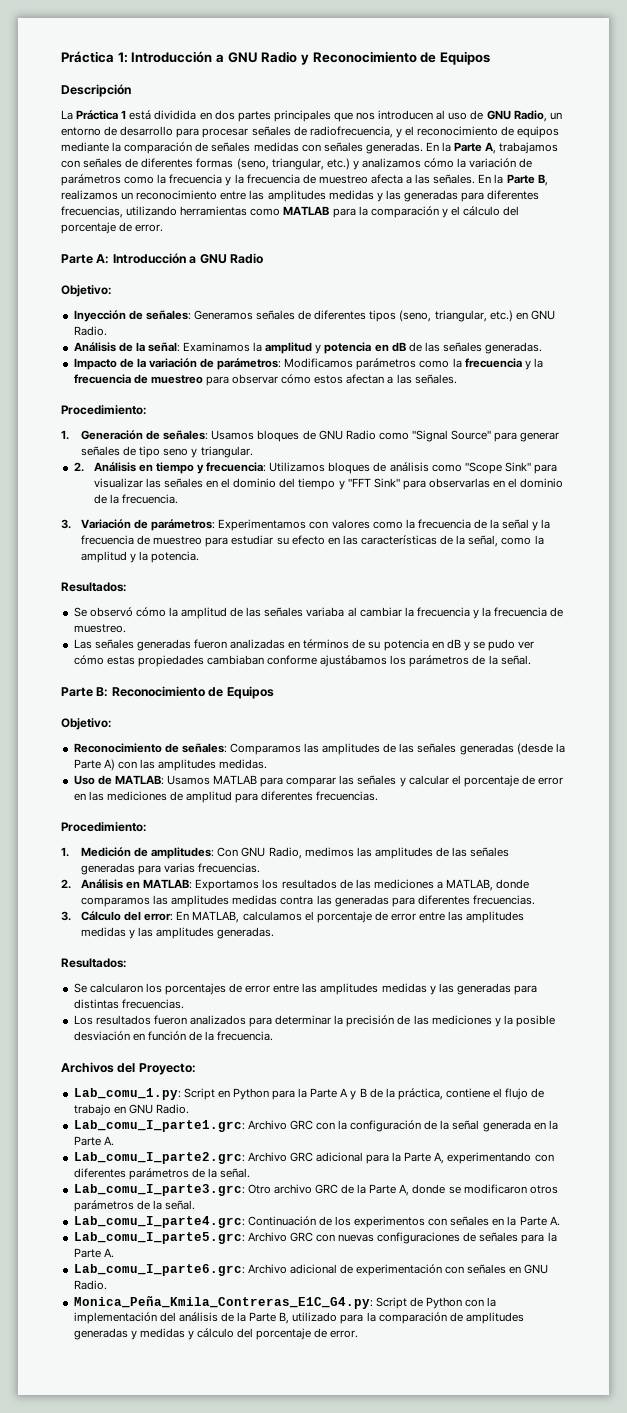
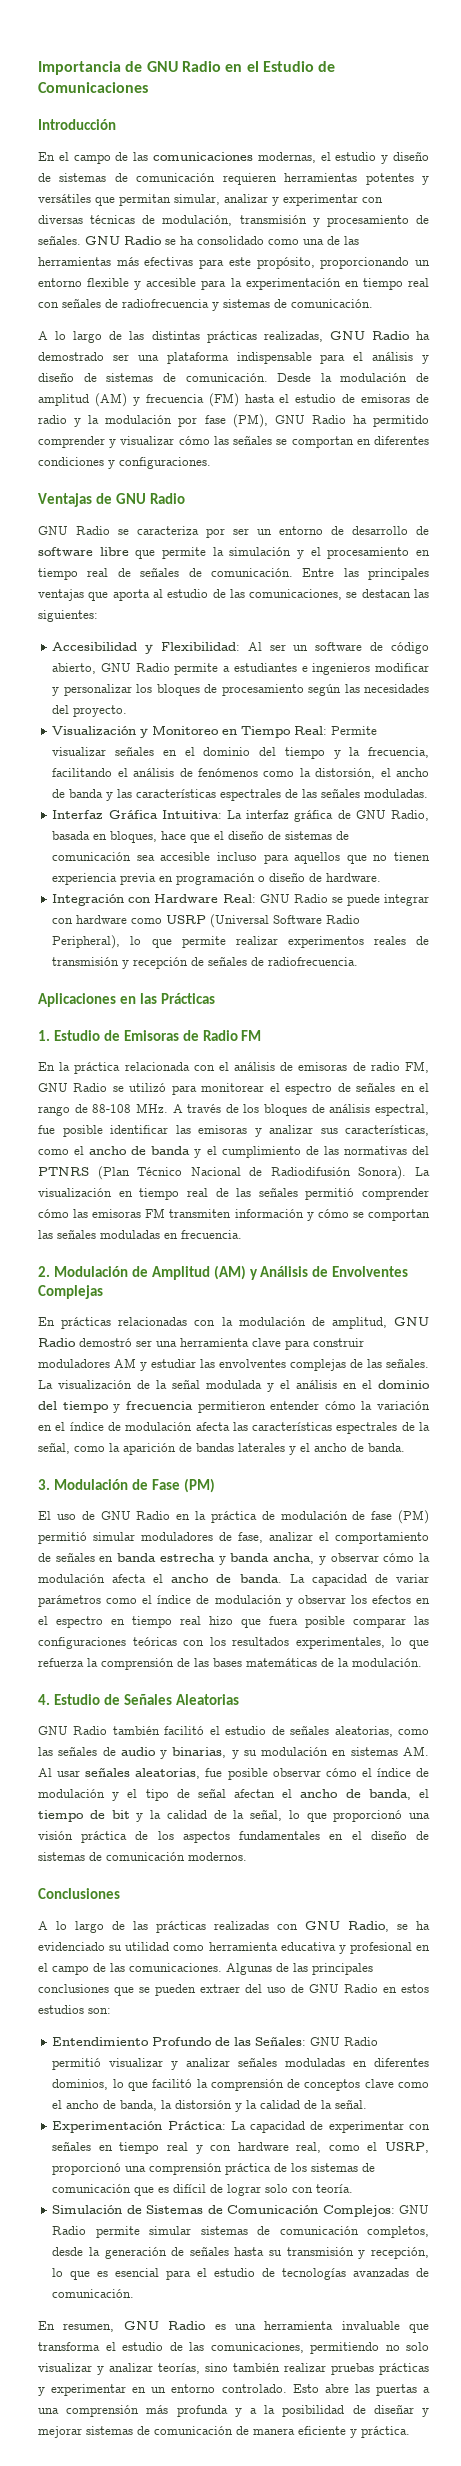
[61,51,490,65] [61,84,131,97] [61,110,562,122] [61,126,560,138] [61,142,559,154] [61,158,533,170] [61,174,548,186] [61,190,540,202] [61,206,520,218] [61,222,164,234] [61,253,263,264] [61,285,111,297] [73,310,555,322] [73,326,107,336] [73,342,543,354] [73,358,543,370] [73,374,457,386] [61,405,146,415] [61,430,560,442] [81,446,253,458] [73,462,557,474] [93,478,161,488] Práctica 1: Introducción a GNU Radio y Reconocimiento de Equipos // Descripción // La Práctica 1 está dividida en dos partes principales que nos introducen al uso de GNU Radio, un entorno de desarrollo para procesar señales de radiofrecuencia, y el reconocimiento de equipos mediante la comparación de señales medidas con señales generadas. En la Parte A, trabajamos con señales de diferentes formas (seno, triangular, etc.) y analizamos cómo la variación de parámetros como la frecuencia y la frecuencia de muestreo afecta a las señales. En la Parte B, realizamos un reconocimiento entre las amplitudes medidas y las generadas para diferentes frecuencias, utilizando herramientas como MATLAB para la comparación y el cálculo del porcentaje de error. // Parte A: Introducción a GNU Radio // Objetivo: // Inyección de señales: Generamos señales de diferentes tipos (seno, triangular, etc.) en GNU Radio. // Análisis de la señal: Examinamos la amplitud y potencia en dB de las señales generadas. // Impacto de la variación de parámetros: Modificamos parámetros como la frecuencia y la frecuencia de muestreo para observar cómo estos afectan a las señales. // Procedimiento: // 1. Generación de señales: Usamos bloques de GNU Radio como "Signal Source" para generar señales de tipo seno y triangular. // 2. Análisis en tiempo y frecuencia: Utilizamos bloques de análisis como "Scope Sink" para visualizar las -> [38,61,336,75] [38,82,148,93] [38,119,116,130] [38,151,430,164] [38,173,429,185] [38,194,383,206] [38,215,430,227] [38,235,359,245] [38,257,430,269] [38,278,429,290] [38,298,373,311] [38,331,431,343] [38,352,429,364] [38,372,429,382] [38,393,429,407] [38,414,430,428] [38,435,430,448] [38,457,211,469] [38,493,186,507] [38,526,429,538] [38,547,431,559] [38,567,429,580] [38,589,430,601] [38,610,98,622] [52,642,429,654] [52,663,429,675] [52,684,429,696] [52,705,128,717] [52,725,378,738] [52,747,107,756] Importancia de GNU Radio en el Estudio de Comunicaciones // Introducción // En el campo de las comunicaciones modernas, el estudio y diseño de sistemas de comunicación requieren herramientas potentes y versátiles que permitan simular, analizar y experimentar con diversas técnicas de modulación, transmisión y procesamiento de señales. GNU Radio se ha consolidado como una de las herramientas más efectivas para este propósito, proporcionando un entorno flexible y accesible para la experimentación en tiempo real con señales de radiofrecuencia y sistemas de comunicación. // A lo largo de las distintas prácticas realizadas, GNU Radio ha demostrado ser una plataforma indispensable para el análisis y diseño de sistemas de comunicación. Desde la modulación de amplitud (AM) y frecuencia (FM) hasta el estudio de emisoras de radio y la modulación por fase (PM), GNU Radio ha permitido comprender y visualizar cómo las señales se comportan en diferentes condiciones y configuraciones. // Ventajas de GNU Radio // GNU Radio se caracteriza por ser un entorno de desarrollo de software libre que permite la simulación y el procesamiento en tiempo real de señales de comunicación. Entre las principales ventajas que aporta al estudio de las comunicaciones, se destacan las siguientes: // Accesibilidad y Flexibilidad: Al ser un software de código abierto, GNU Radio permite a estudiantes e ingenieros modificar y personalizar los bloques de procesamiento según las necesidades del proyecto. // Visualización y Monitoreo en Tiempo Real: Permite visualizar
[347,478,564,490] [93,494,178,504] [61,519,551,531] [81,535,437,547] "FFT Sink" para observarlas en el dominio de la frecuencia. // 3. Variación de parámetros: Experimentamos con valores como la frecuencia de la señal y la frecuencia de muestreo para estudiar su efecto en las características -> [349,747,430,758] [52,768,429,779] [52,788,429,801] [52,810,429,822] [52,830,350,843] [52,852,430,864] [52,872,382,885] [52,894,429,906] [52,914,361,928] [52,935,429,949] [52,956,359,969] [38,993,216,1007] [38,1030,262,1041] [38,1061,430,1074] [38,1082,429,1095] [38,1103,429,1116] [38,1125,429,1137] [38,1146,429,1158] [38,1166,430,1180] [38,1187,429,1200] [38,1208,430,1221] [38,1229,242,1239] [38,1265,409,1280] [38,1285,103,1299] [38,1317,429,1329] [38,1338,364,1350] [38,1358,429,1371] [38,1379,430,1392] [38,1401,430,1413] [38,1422,398,1434] la frecuencia, facilitando el análisis de fenómenos como la distorsión, el ancho de banda y las características espectrales de las señales moduladas. // Interfaz Gráfica Intuitiva: La interfaz gráfica de GNU Radio, basada en bloques, hace que el diseño de sistemas de comunicación sea accesible incluso para aquellos que no tienen experiencia previa en programación o diseño de hardware. // Integración con Hardware Real: GNU Radio se puede integrar con hardware como USRP (Universal Software Radio Peripheral), lo que permite realizar experimentos reales de transmisión y recepción de señales de radiofrecuencia. // Aplicaciones en las Prácticas // 1. Estudio de Emisoras de Radio FM // En la práctica relacionada con el análisis de emisoras de radio FM, GNU Radio se utilizó para monitorear el espectro de señales en el rango de 88-108 MHz. A través de los bloques de análisis espectral, fue posible identificar las emisoras y analizar sus características, como el ancho de banda y el cumplimiento de las normativas del PTNRS (Plan Técnico Nacional de Radiodifusión Sonora). La visualización en tiempo real de las señales permitió comprender cómo las emisoras FM transmiten información y cómo se comportan las señales moduladas en frecuencia. // 2. Modulación de Amplitud (AM) y Análisis de Envolventes Complejas // En prácticas relacionadas con la modulación de amplitud, GNU Radio demostró ser una herramienta clave para construir moduladores AM y estudiar las envolventes complejas de las señales. La visualización de la señal modulada y el análisis en el dominio del tiempo y frecuencia permitieron entender cómo la variación en el índice de modulación afecta las características espectrales
[81,551,200,563] [61,582,126,592] [73,607,564,619] [73,624,126,633] [73,639,535,651] [73,655,531,667] [61,686,274,699] [61,718,111,730] [73,743,565,755] [73,759,268,771] [73,775,564,787] [73,791,379,803] [61,822,146,832] [61,847,510,859] [81,863,261,875] [61,879,530,891] [81,895,535,907] [61,911,525,923] [81,927,275,939] [61,958,126,968] [73,983,538,995] [73,999,184,1009] [73,1015,556,1027] [73,1031,274,1041] [61,1062,196,1075] [73,1088,545,1100] [73,1104,189,1116] [73,1120,558,1132] [73,1136,114,1146] [73,1152,554,1164] [73,1168,251,1180] [73,1184,558,1196] [73,1200,195,1212] [73,1216,560,1228] [73,1232,557,1244] [73,1248,114,1258] [73,1264,549,1276] [73,1280,107,1290] [73,1295,497,1309] [73,1312,524,1324] [73,1328,359,1340] amplitud y la potencia. // Resultados: // Se observó cómo la amplitud de las señales variaba al cambiar la frecuencia y la frecuencia de muestreo. // Las señales generadas fueron analizadas en términos de su potencia en dB y se pudo ver cómo estas propiedades cambiaban conforme ajustábamos los parámetros de la señal. // Parte B: Reconocimiento de Equipos // Objetivo: // Reconocimiento de señales: Comparamos las amplitudes de las señales generadas (desde la Parte A) con las amplitudes medidas. // Uso de MATLAB: Usamos MATLAB para comparar las señales y calcular el porcentaje de error en las mediciones de amplitud para diferentes frecuencias. // Procedimiento: // 1. Medición de amplitudes: Con GNU Radio, medimos las amplitudes de las señales generadas para varias frecuencias. // 2. Análisis en MATLAB: Exportamos los resultados de las mediciones a MATLAB, donde comparamos las amplitudes medidas contra las generadas para diferentes frecuencias. // 3. Cálculo del error: En MATLAB, calculamos el porcentaje de error entre las amplitudes medidas y las amplitudes generadas. // Resultados: // Se calcularon los porcentajes de error entre las amplitudes medidas y las generadas para distintas frecuencias. // Los resultados fueron analizados para determinar la precisión de las mediciones y la posible desviación en función de la frecuencia. // Archivos del Proyecto: // Lab_comu_1.py: Script en Python para la Parte A y B de la práctica, contiene el flujo de trabajo en GNU Radio. // Lab_comu_I_parte1.grc: Archivo GRC con la configuración de la señal generada en la Parte A. // Lab_comu_I_parte2.grc: Archivo GRC adicional para la Parte A, experimentando con diferentes parámetros de la señal. // Lab_comu_I_parte3.grc: Otro archivo GRC de la Parte A, donde se modificaron otros parámetros de la señal. // Lab_comu_I_parte4.grc: Continuación de los experimentos con señales en la Parte A. // Lab_comu_I_parte5.grc: Archivo GRC con nuevas configuraciones de señales para la Parte A. // Lab_comu_I_parte6.grc: Archivo adicional de experimentación con señales en GNU Radio. // Monica_Peña_Kmila_Contreras_E1C_G4.py: Script de Python con la implementación del análisis de la Parte B, utilizado para la comparación de amplitudes generadas y medidas y cálculo del porcentaje de error. -> [123,1443,405,1455] [38,1478,215,1493] [38,1510,429,1524] [38,1532,429,1544] [38,1552,431,1565] [38,1574,429,1586] [38,1595,431,1607] [38,1616,429,1628] [38,1637,429,1649] [38,1658,422,1670] [38,1694,239,1705] [38,1725,430,1737] [38,1746,429,1759] [38,1767,430,1780] [38,1788,430,1801] [38,1809,430,1822] [38,1830,430,1843] [38,1852,247,1861] [38,1888,120,1899] [38,1921,430,1933] [38,1942,430,1954] [38,1963,373,1975] [38,1984,429,1996] [38,2005,111,2014] [52,2036,379,2046] [52,2057,429,2070] [52,2079,430,2091] [52,2099,368,2112] [52,2121,430,2133] [52,2141,429,2154] [52,2163,376,2175] [52,2184,354,2196] [52,2205,429,2217] [52,2226,429,2238] [52,2246,429,2259] [52,2268,429,2280] [52,2289,135,2298] [38,2321,429,2333] [38,2342,429,2354] [38,2363,429,2375] [38,2384,431,2396] [38,2404,429,2417] [38,2426,410,2438] aparición de bandas laterales y el ancho de banda. // 3. Modulación de Fase (PM) // El uso de GNU Radio en la práctica de modulación de fase (PM) permitió simular moduladores de fase, analizar el comportamiento de señales en banda estrecha y banda ancha, y observar cómo la modulación afecta el ancho de banda. La capacidad de variar parámetros como el índice de modulación y observar los efectos en el espectro en tiempo real hizo que fuera posible comparar las configuraciones teóricas con los resultados experimentales, lo que refuerza la comprensión de las bases matemáticas de la modulación. // 4. Estudio de Señales Aleatorias // GNU Radio también facilitó el estudio de señales aleatorias, como las señales de audio y binarias, y su modulación en sistemas AM. Al usar señales aleatorias, fue posible observar cómo el índice de modulación y el tipo de señal afectan el ancho de banda, el tiempo de bit y la calidad de la señal, lo que proporcionó una visión práctica de los aspectos fundamentales en el diseño de sistemas de comunicación modernos. // Conclusiones // A lo largo de las prácticas realizadas con GNU Radio, se ha evidenciado su utilidad como herramienta educativa y profesional en el campo de las comunicaciones. Algunas de las principales conclusiones que se pueden extraer del uso de GNU Radio en estos estudios son: // Entendimiento Profundo de las Señales: GNU Radio permitió visualizar y analizar señales moduladas en diferentes dominios, lo que facilitó la comprensión de conceptos clave como el ancho de banda, la distorsión y la calidad de la señal. // Experimentación Práctica: La capacidad de experimentar con señales en tiempo real y con hardware real, como el USRP, proporcionó una comprensión práctica de los sistemas de comunicación que es difícil de lograr solo con teoría. // Simulación de Sistemas de Comunicación Complejos: GNU Radio permite simular sistemas de comunicación completos, desde la generación de señales hasta su transmisión y recepción, lo que es esencial para el estudio de tecnologías avanzadas de comunicación. // En resumen, GNU Radio es una herramienta invaluable que transforma el estudio de las comunicaciones, permitiendo no solo visualizar y analizar teorías, sino también realizar pruebas prácticas y experimentar en un entorno controlado. Esto abre las puertas a una comprensión más profunda y a la posibilidad de diseñar y mejorar sistemas de comunicación de manera eficiente y práctica.

